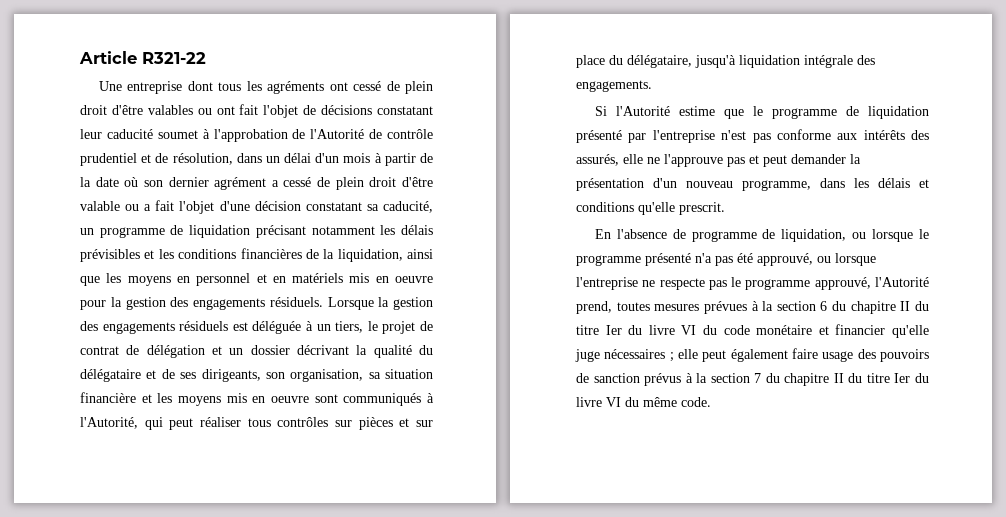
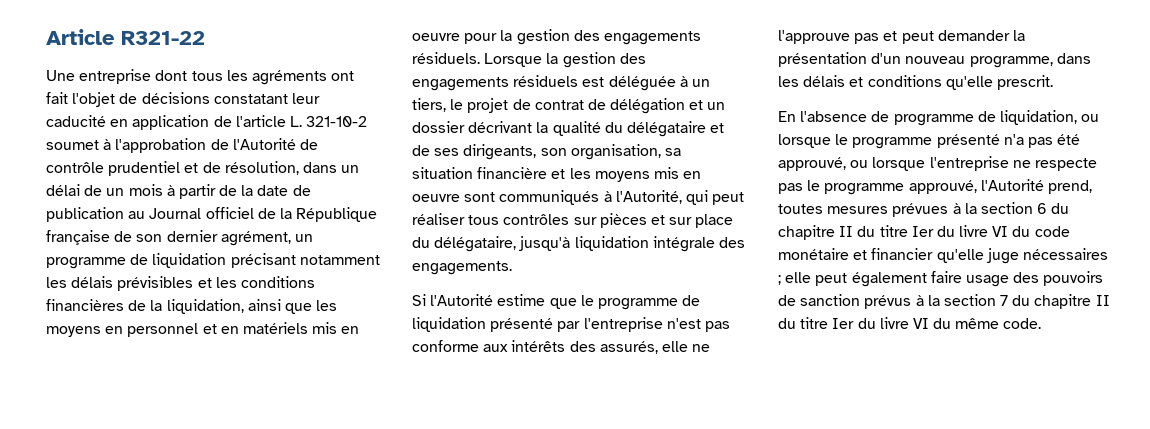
[353,81,433,94] [80,105,235,115] cessé de plein droit d'être valables ou ont -> (355, 76) none
(153, 134) none -> [110,115,368,130] en application de l'article L. 321-10-2
[315,153,340,163] d'un -> [84,185,125,196] de un
[124,177,433,190] [80,200,433,214] où son dernier agrément a cessé de plein droit d'être valable ou a fait l'objet d'une décision constatant sa caducité, -> [292,185,311,196] [46,207,378,222] [46,230,291,246] de publication au Journal officiel de la République française de son dernier agrément,

